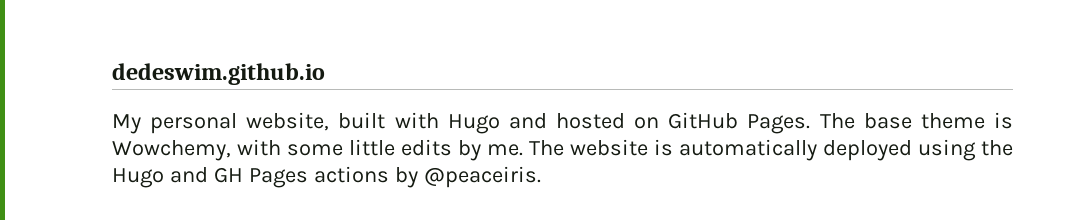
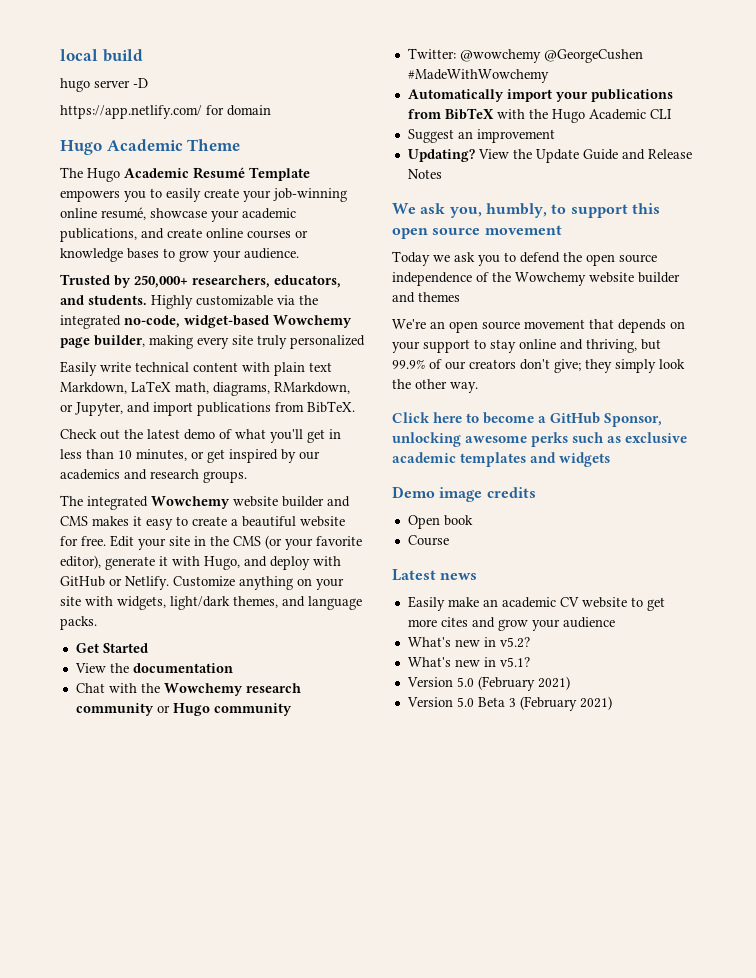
[112,63,325,85] [112,112,1013,134] [112,139,1013,161] [112,166,541,188] dedeswim.github.io // My personal website, built with Hugo and hosted on GitHub Pages. The base theme is Wowchemy, with some little edits by me. The website is automatically deployed using the Hugo and GH Pages actions by @peaceiris. -> [60,49,143,62] [60,78,148,92] [60,105,271,119] [60,139,241,155] [60,167,310,182] [60,188,347,202] [60,207,296,222] [60,228,308,242] [60,248,299,262] [60,274,341,288] [60,295,318,309] [60,315,352,329] [60,335,365,349] [60,361,332,376] [60,381,350,396] [60,401,355,416] [60,429,341,443] [60,449,320,463] [60,469,247,483] [60,495,350,510] [60,516,345,530] [60,535,362,550] [60,555,341,570] [60,576,344,590] [60,596,362,610] [60,616,97,630] [75,643,148,653] [74,663,233,673] [75,683,301,696] [75,703,292,716] [407,48,643,63] [407,69,549,83] [407,89,673,102] [407,108,672,123] [407,129,555,143] [407,149,692,163] [407,169,442,179] [392,203,660,218] [392,225,562,239] [392,251,657,266] [392,272,680,286] [392,292,460,303] [392,319,685,333] [392,339,661,353] [392,359,685,373] [392,379,478,393] [392,412,663,427] [392,432,688,447] [392,452,611,467] [392,486,536,502] [407,515,473,529] [407,535,449,546] [392,569,478,581] [407,596,665,611] [407,617,615,631] [407,637,530,648] [407,657,530,667] [406,676,570,691] [406,696,612,711] local build // hugo server -D // https://app.netlify.com/ for domain // Hugo Academic Theme // The Hugo Academic Resumé Template empowers you to easily create your job-winning online resumé, showcase your academic publications, and create online courses or knowledge bases to grow your audience. // Trusted by 250,000+ researchers, educators, and students. Highly customizable via the integrated no-code, widget-based Wowchemy page builder, making every site truly personalized // Easily write technical content with plain text Markdown, LaTeX math, diagrams, RMarkdown, or Jupyter, and import publications from BibTeX. // Check out the latest demo of what you'll get in less than 10 minutes, or get inspired by our academics and research groups. // The integrated Wowchemy website builder and CMS makes it easy to create a beautiful website for free. Edit your site in the CMS (or your favorite editor), generate it with Hugo, and deploy with GitHub or Netlify. Customize anything on your site with widgets, light/dark themes, and language packs. // Get Started // View the documentation // Chat with the Wowchemy research community or Hugo community // Twitter: @wowchemy @GeorgeCushen #MadeWithWowchemy // Automatically import your publications from BibTeX with the Hugo Academic CLI // Suggest an improvement // Updating? View the Update Guide and Release Notes // We ask you, humbly, to support this open source movement // Today we ask you to defend the open source independence of the Wowchemy website builder and themes // We're an open source movement that depends on your support to stay online and thriving, but 99.9% of our creators don't give; they simply look the other way. // Click here to become a GitHub Sponsor, unlocking awesome perks such as exclusive academic templates and widgets // Demo image credits // Open book // Course // Latest news // Easily make an academic CV website to get more cites and grow your audience // What's new in v5.2? // What's new in v5.1? // Version 5.0 (February 2021) // Version 5.0 Beta 3 (February 2021)

